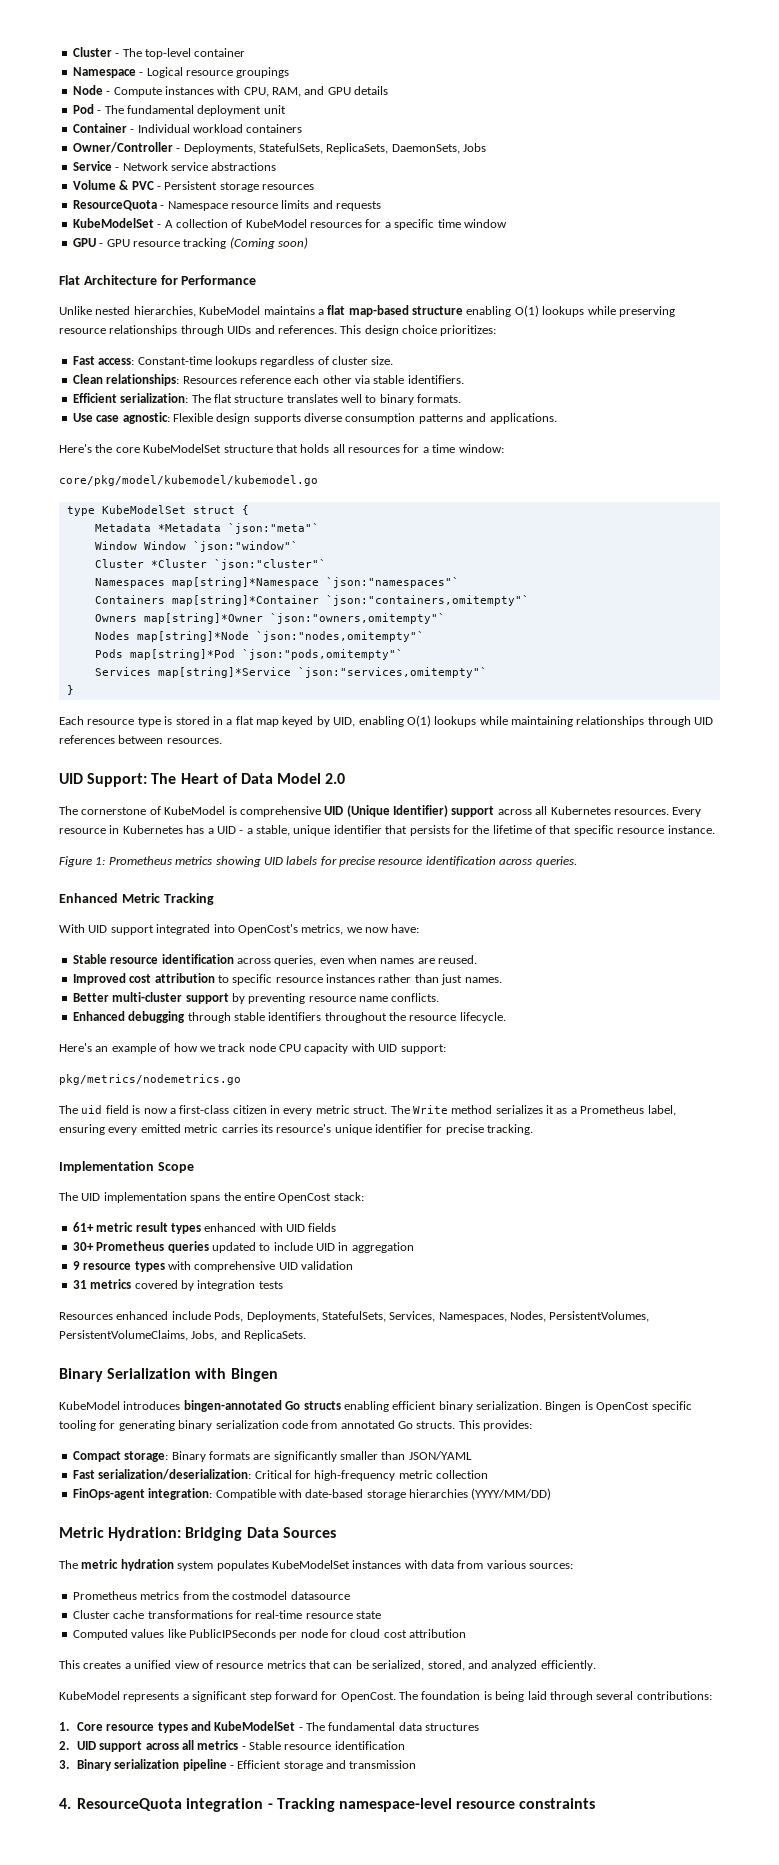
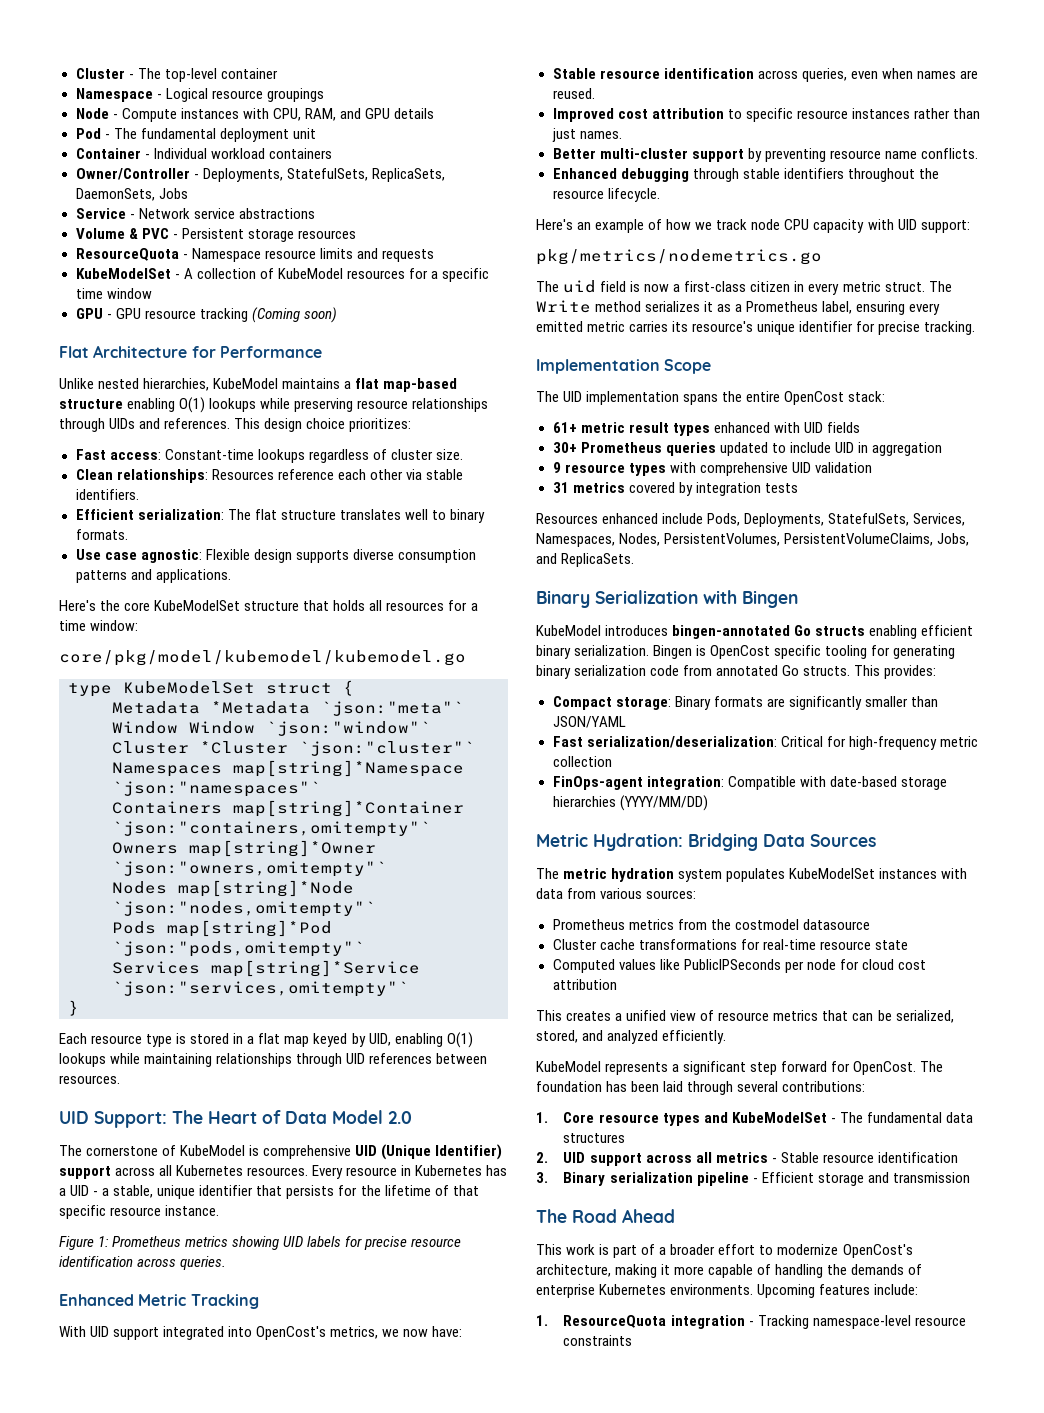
[483,1691,525,1702] is being -> [606,1081,660,1092] has been
[59,1798,71,1809] 4. -> [536,1209,675,1223] [536,1244,913,1258] [536,1264,923,1278] [536,1284,919,1298] [536,1315,548,1326] The Road Ahead // This work is part of a broader effort to modernize OpenCost's architecture, making it more capable of handling the demands of enterprise Kubernetes environments. Upcoming features include: // 1.

